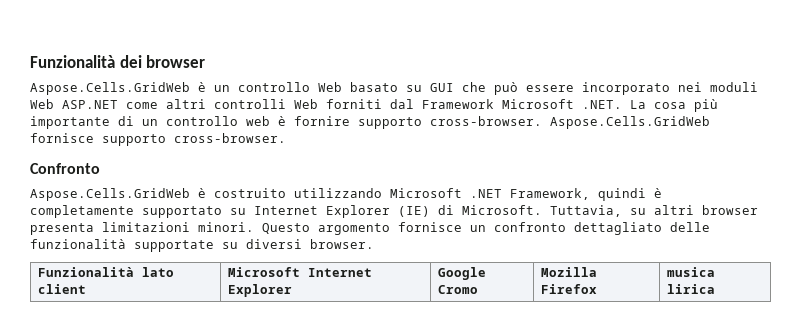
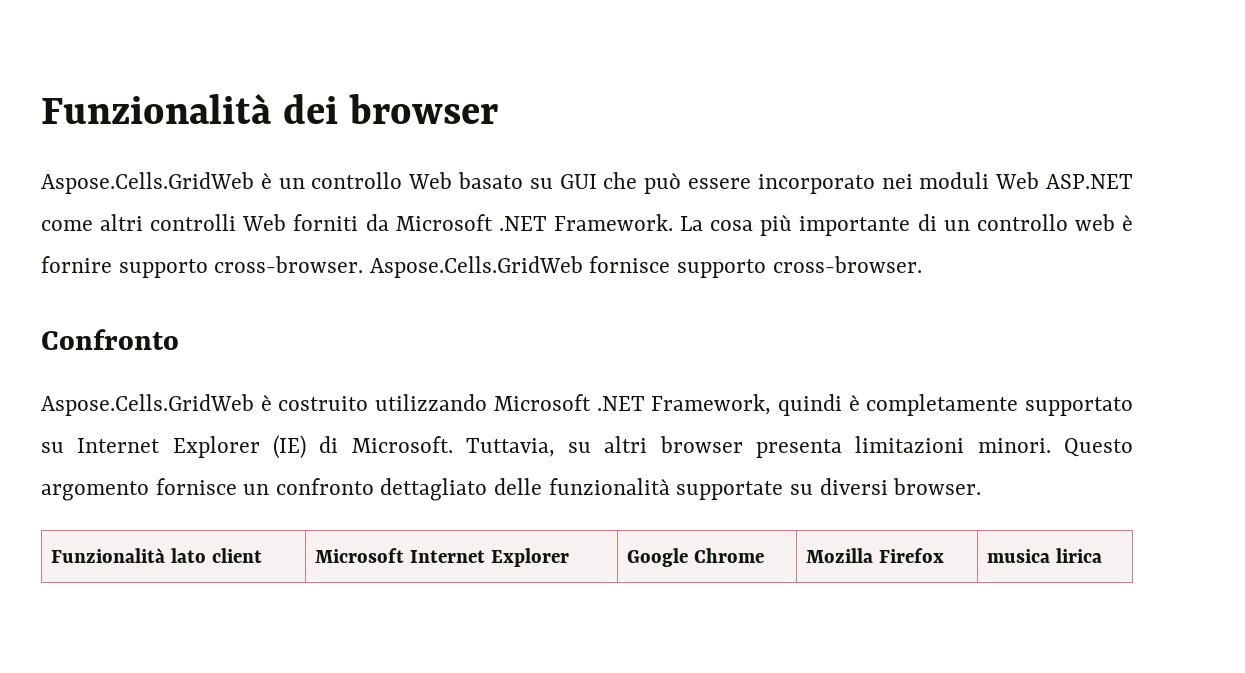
[390,99,622,109] dal Framework Microsoft .NET. -> [365,214,673,231] da Microsoft .NET Framework.
[437,285,478,294] Cromo -> [694,548,765,563] Chrome

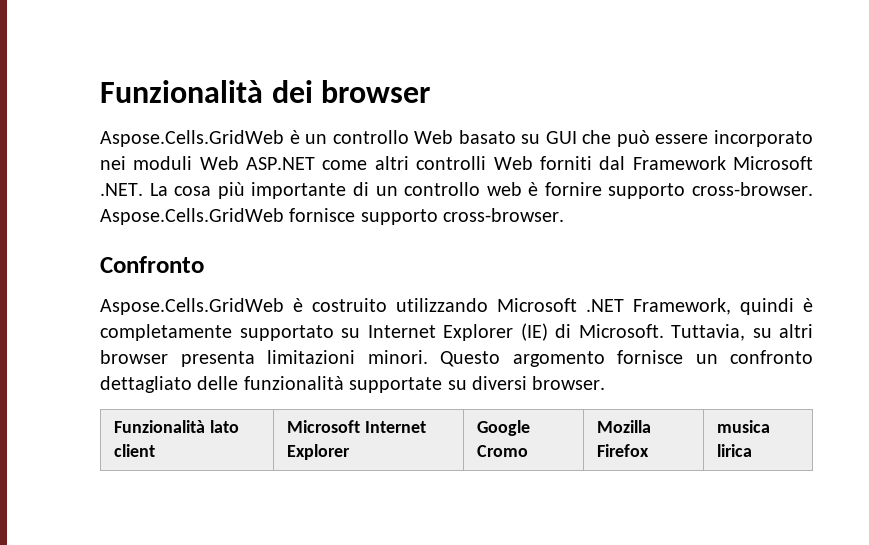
[365,214,673,231] da Microsoft .NET Framework. -> [599,156,814,170] [100,183,143,196] dal Framework Microsoft .NET.
[694,548,765,563] Chrome -> [476,445,528,457] Cromo

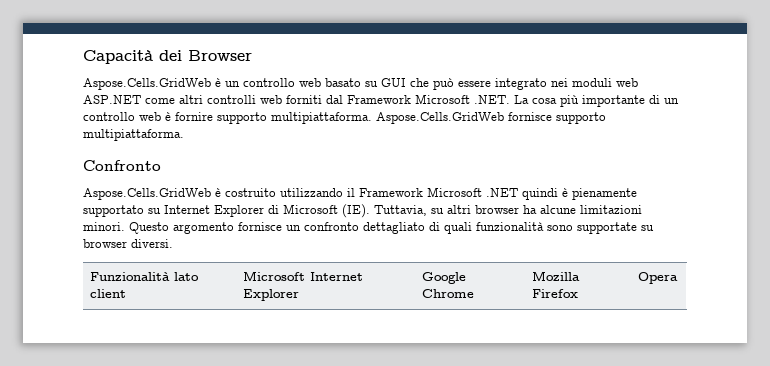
[100,80,431,103] Funzionalità dei browser -> [83,50,252,64] Capacità dei Browser
[414,130,454,144] Web -> [299,78,321,87] web
[714,130,813,147] incorporato -> [495,78,547,90] integrato
[199,156,239,170] Web -> [616,78,638,87] web
[493,156,533,170] Web -> [260,95,282,104] web
[691,182,813,196] cross-browser. -> [271,112,372,124] multipiattaforma.
[443,208,565,222] cross-browser. -> [83,129,184,141] multipiattaforma.
(488, 305) none -> [347,188,423,197] il Framework
[633,298,731,315] Framework, -> (518, 192) none
[100,324,232,341] completamente -> [572,188,637,200] pienamente
[520,323,664,341] (IE) di Microsoft. -> [268,204,370,218] di Microsoft (IE).
[180,351,255,367] presenta -> [523,205,576,214] ha alcune
[197,376,606,393] delle funzionalità supportate su diversi browser. -> [429,222,654,234] [83,239,173,248] di quali funzionalità sono supportate su browser diversi.
[476,445,528,457] Cromo -> [422,289,475,298] Chrome
[716,420,770,433] [716,444,752,457] musica lirica -> [638,272,679,284] Opera

